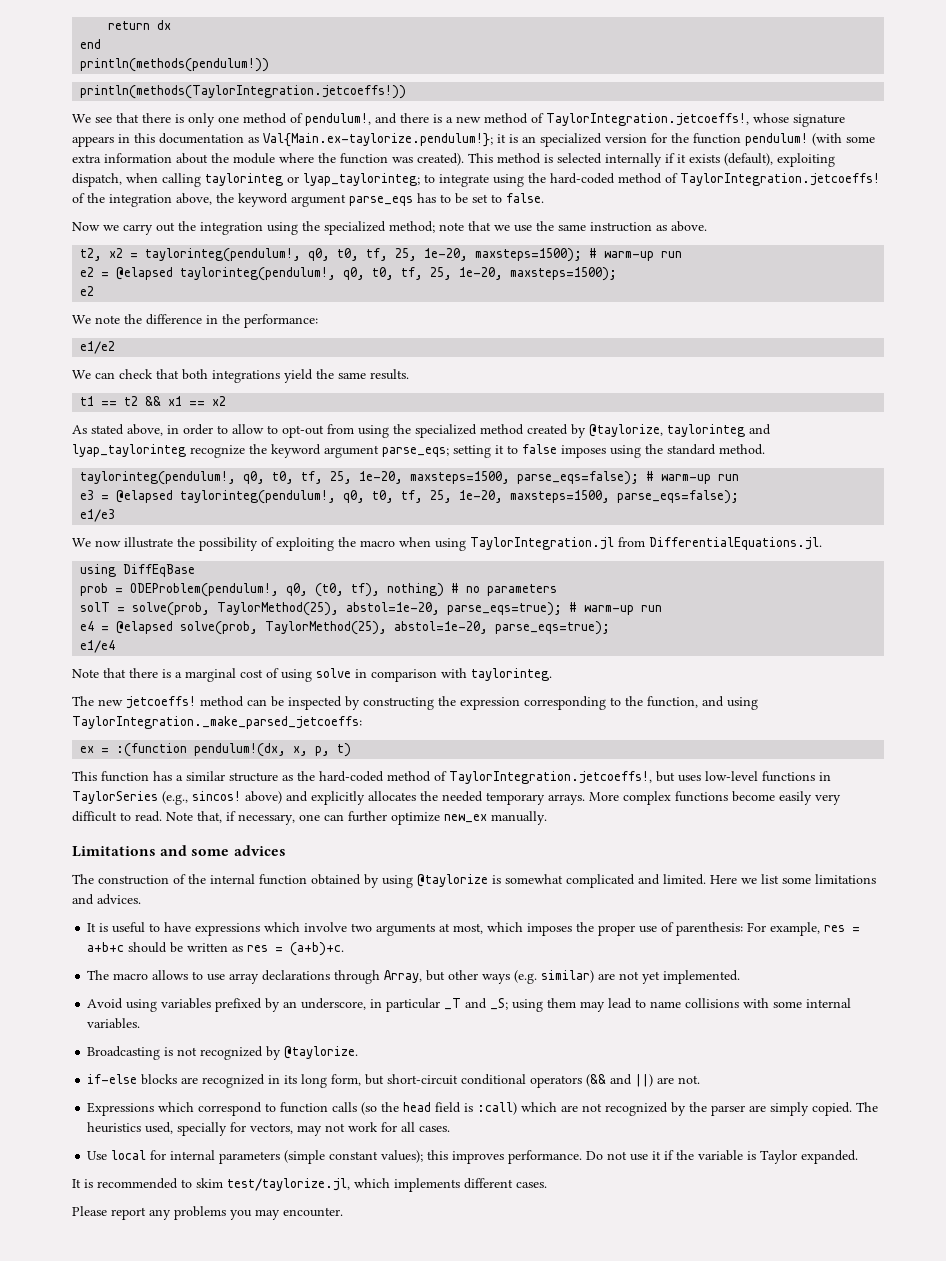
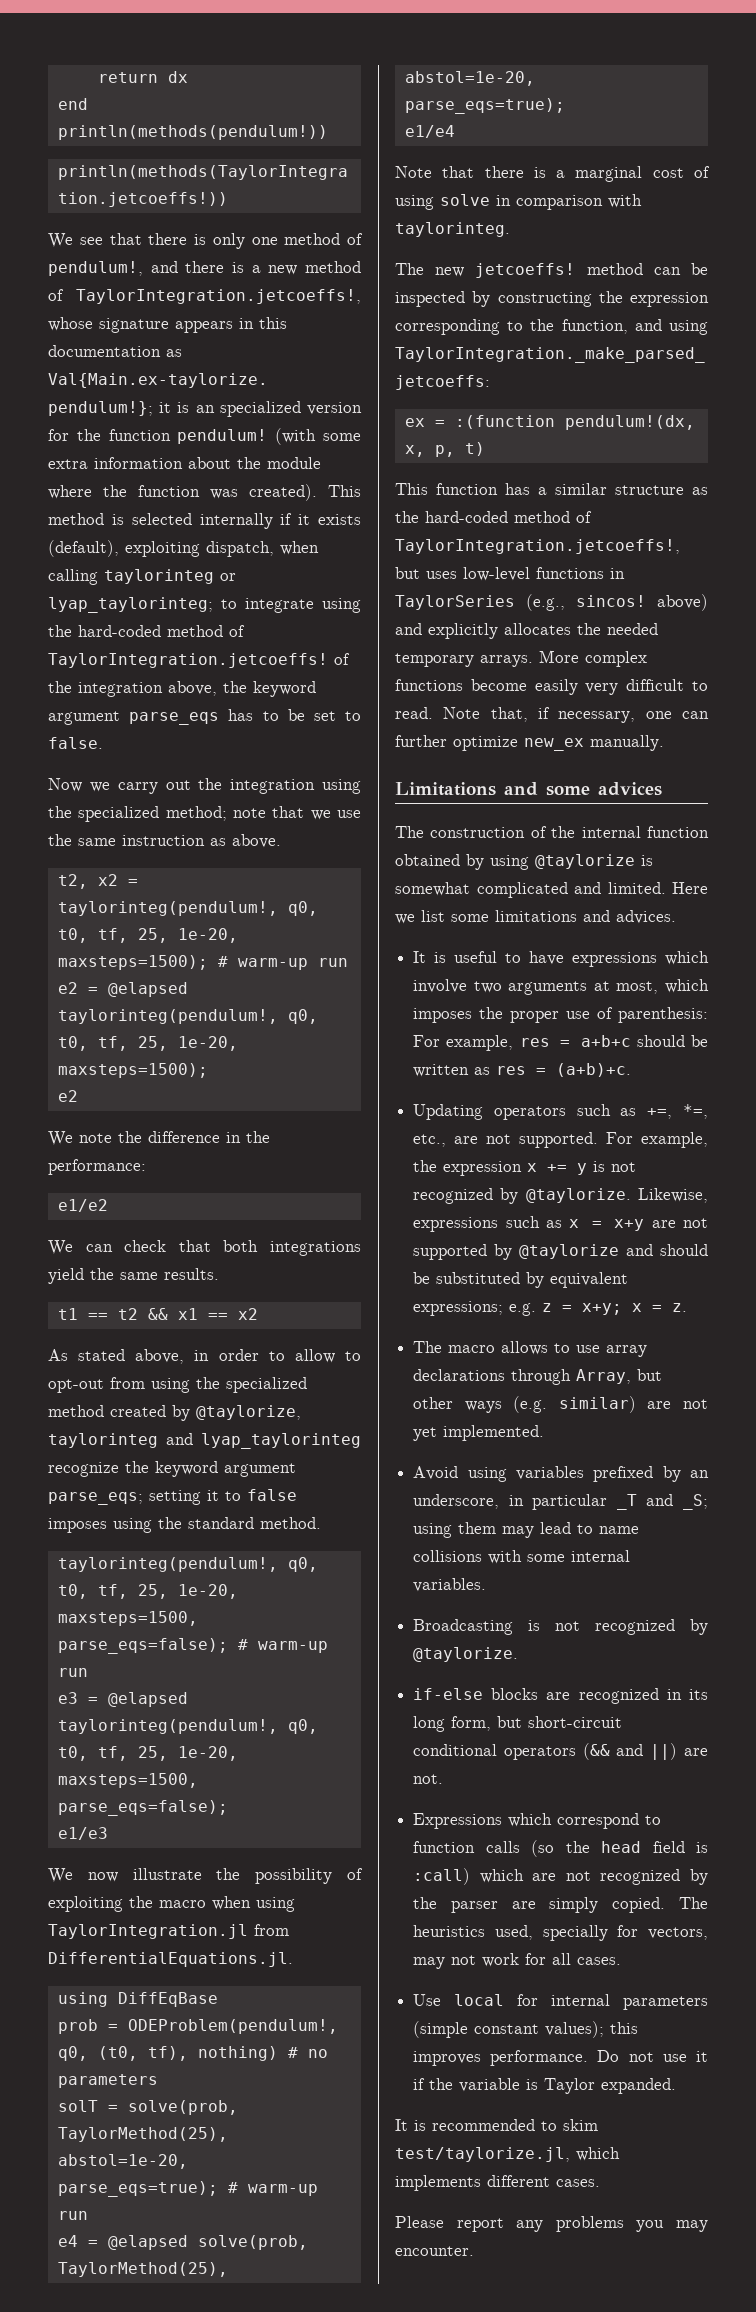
(345, 949) none -> [413,1104,708,1120] [413,1132,708,1148] [413,1160,637,1176] [413,1188,708,1204] [413,1216,708,1232] [413,1244,708,1260] [413,1272,629,1288] [413,1301,688,1316] // Updating operators such as +=, *=, etc., are not supported. For example, the expression x += y is not recognized by @taylorize. Likewise, expressions such as x = x+y are not supported by @taylorize and should be substituted by equivalent expressions; e.g. z = x+y; x = z.

